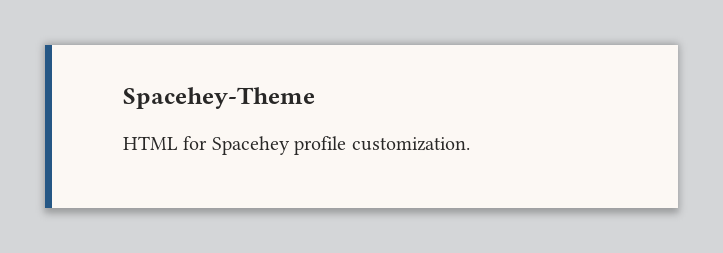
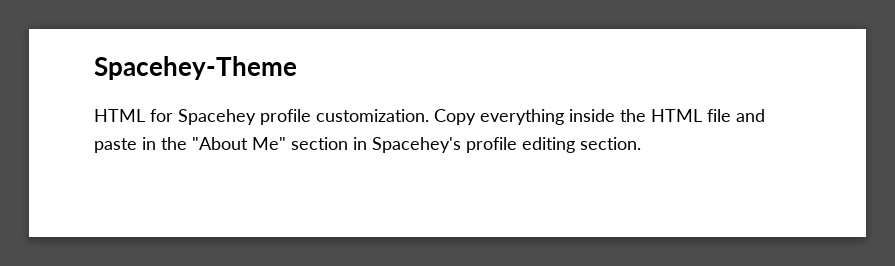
(470, 144) none -> [434,109,765,125] [94,137,641,153] Copy everything inside the HTML file and paste in the "About Me" section in Spacehey's profile editing section.

